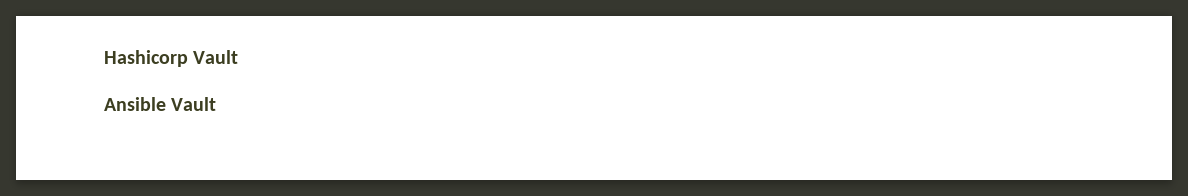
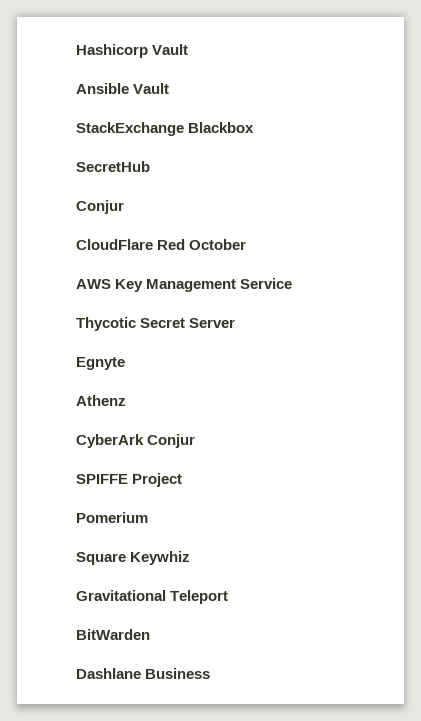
(217, 104) none -> [76,122,255,136] [76,161,150,172] [76,200,124,214] [76,239,247,250] [76,278,293,292] [76,317,236,331] [76,357,125,370] [76,395,126,406] [76,434,196,448] [76,473,183,487] [76,512,148,523] [76,551,191,565] [76,590,229,604] [76,629,150,640] [76,668,211,679] // StackExchange Blackbox // SecretHub // Conjur // CloudFlare Red October // AWS Key Management Service // Thycotic Secret Server // Egnyte // Athenz // CyberArk Conjur // SPIFFE Project // Pomerium // Square Keywhiz // Gravitational Teleport // BitWarden // Dashlane Business

